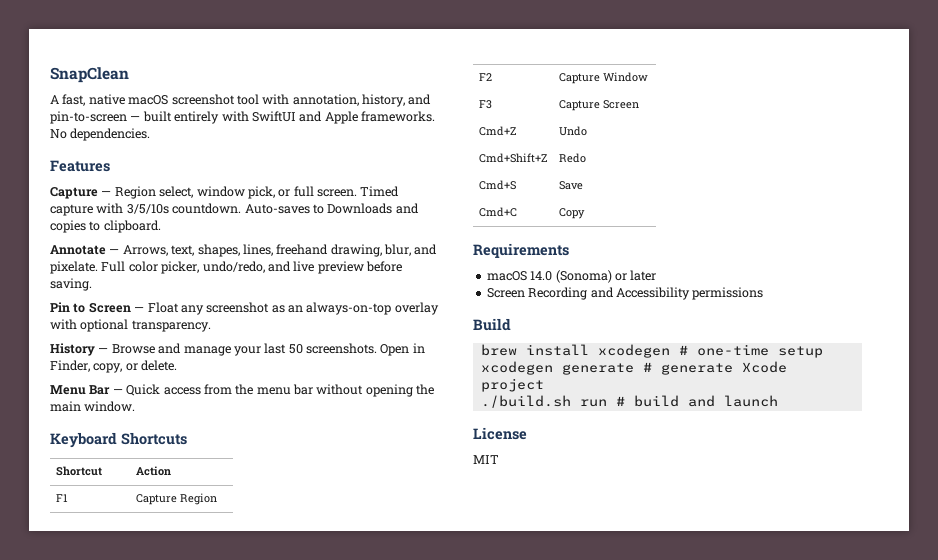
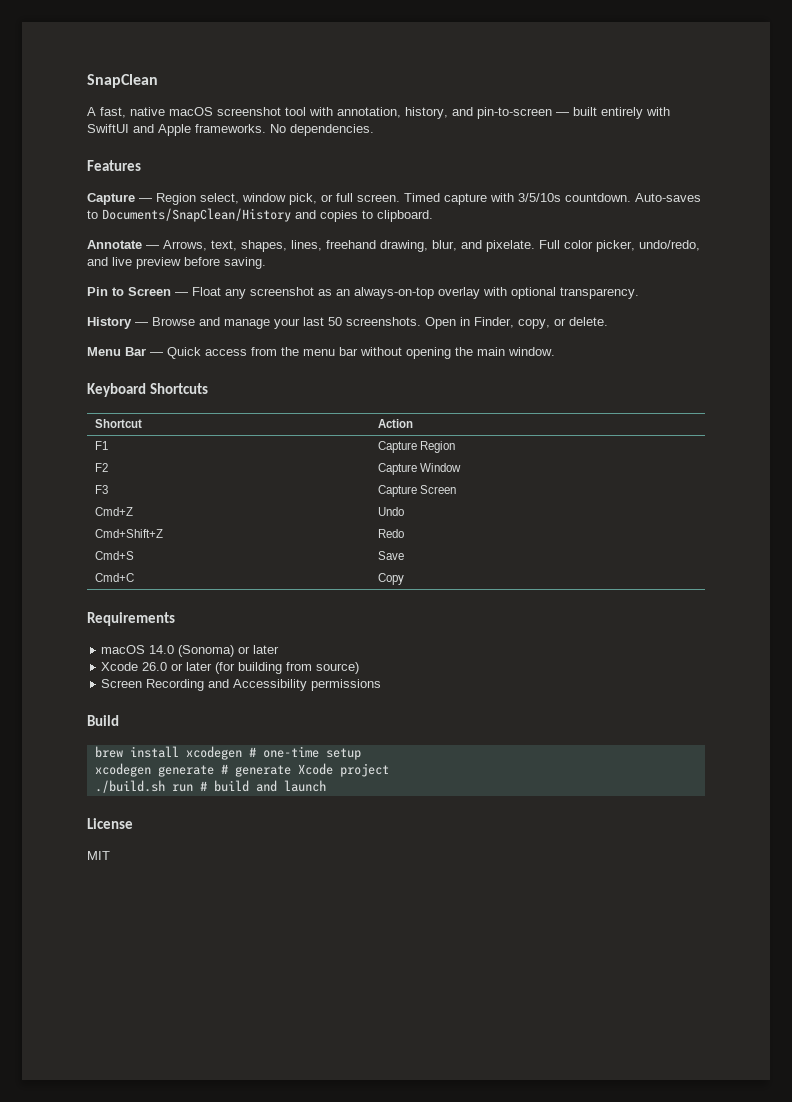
[327,203,393,214] Downloads -> [102,208,291,222] Documents/SnapClean/History
(657, 275) none -> [101,662,360,674] // Xcode 26.0 or later (for building from source)

